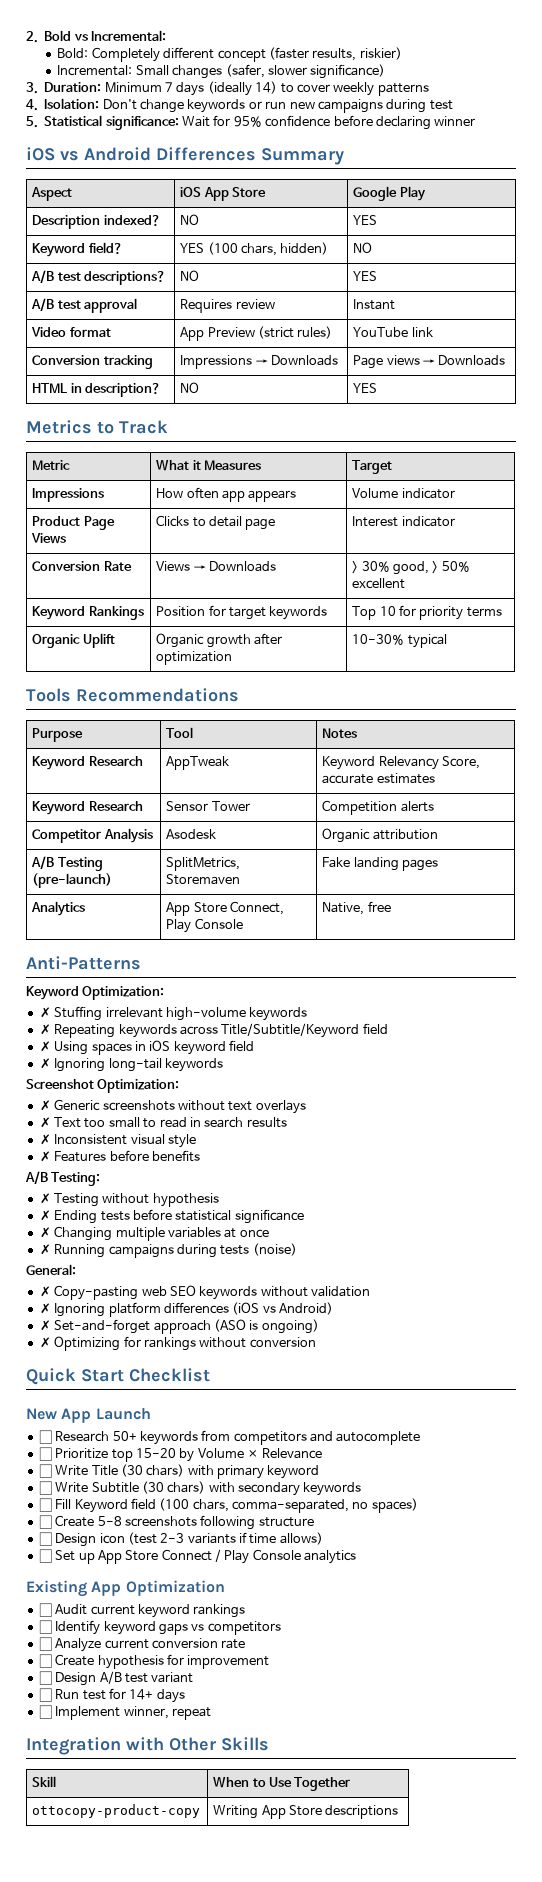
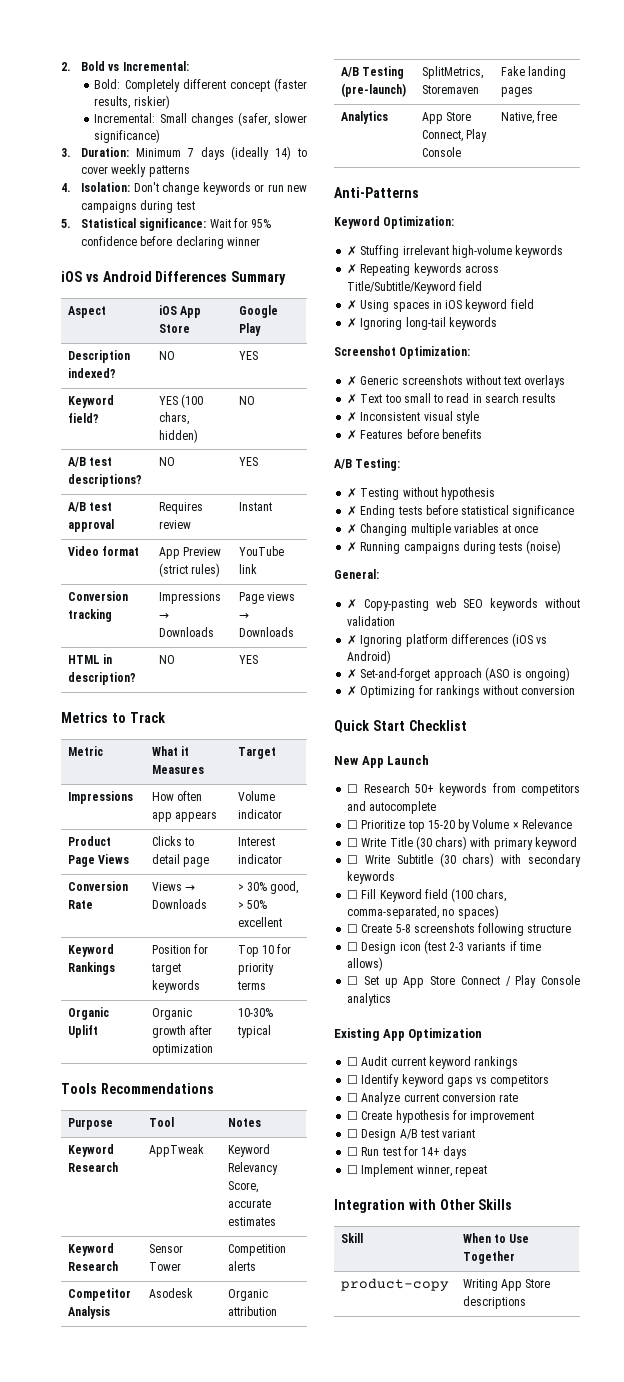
[32,1804,201,1818] ottocopy-product-copy -> [340,1278,449,1291] product-copy

